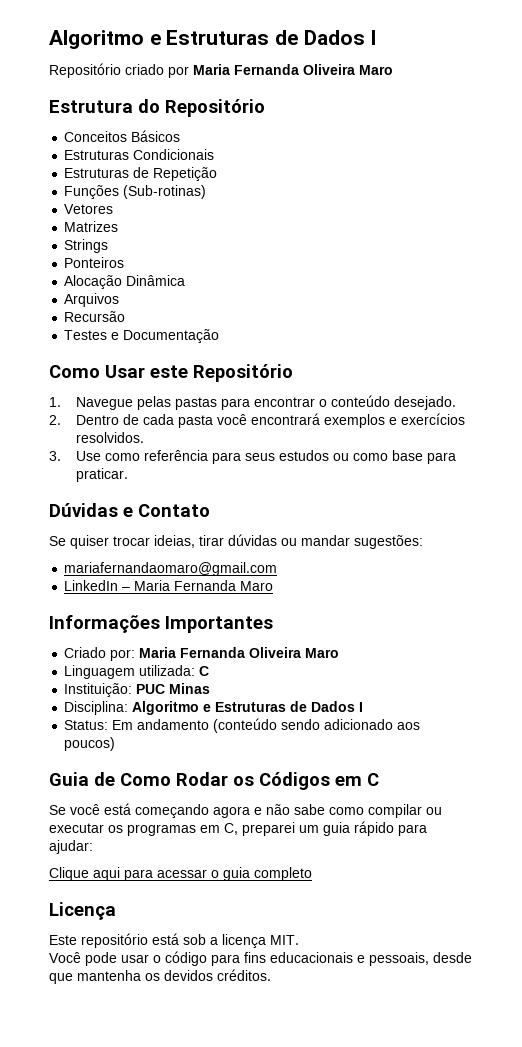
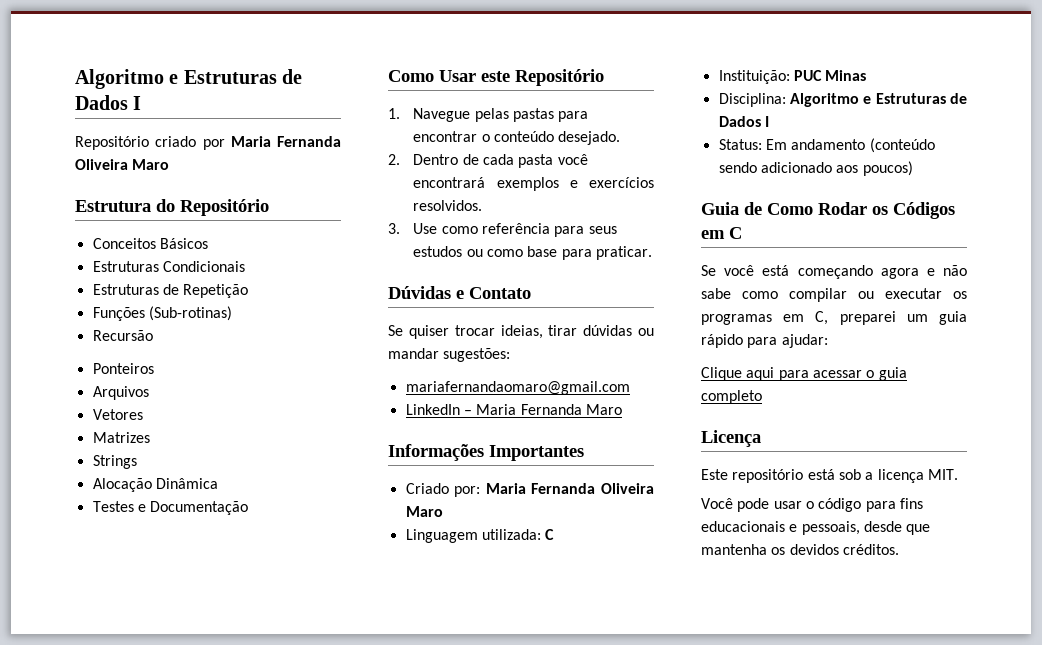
(207, 192) none -> [92,330,153,341] [92,363,154,374] [92,386,149,400] // Recursão // Ponteiros // Arquivos
[64,257,125,268] // Ponteiros -> (137, 462) none
[64,293,120,307] [64,311,126,322] // Arquivos // Recursão -> (218, 483) none

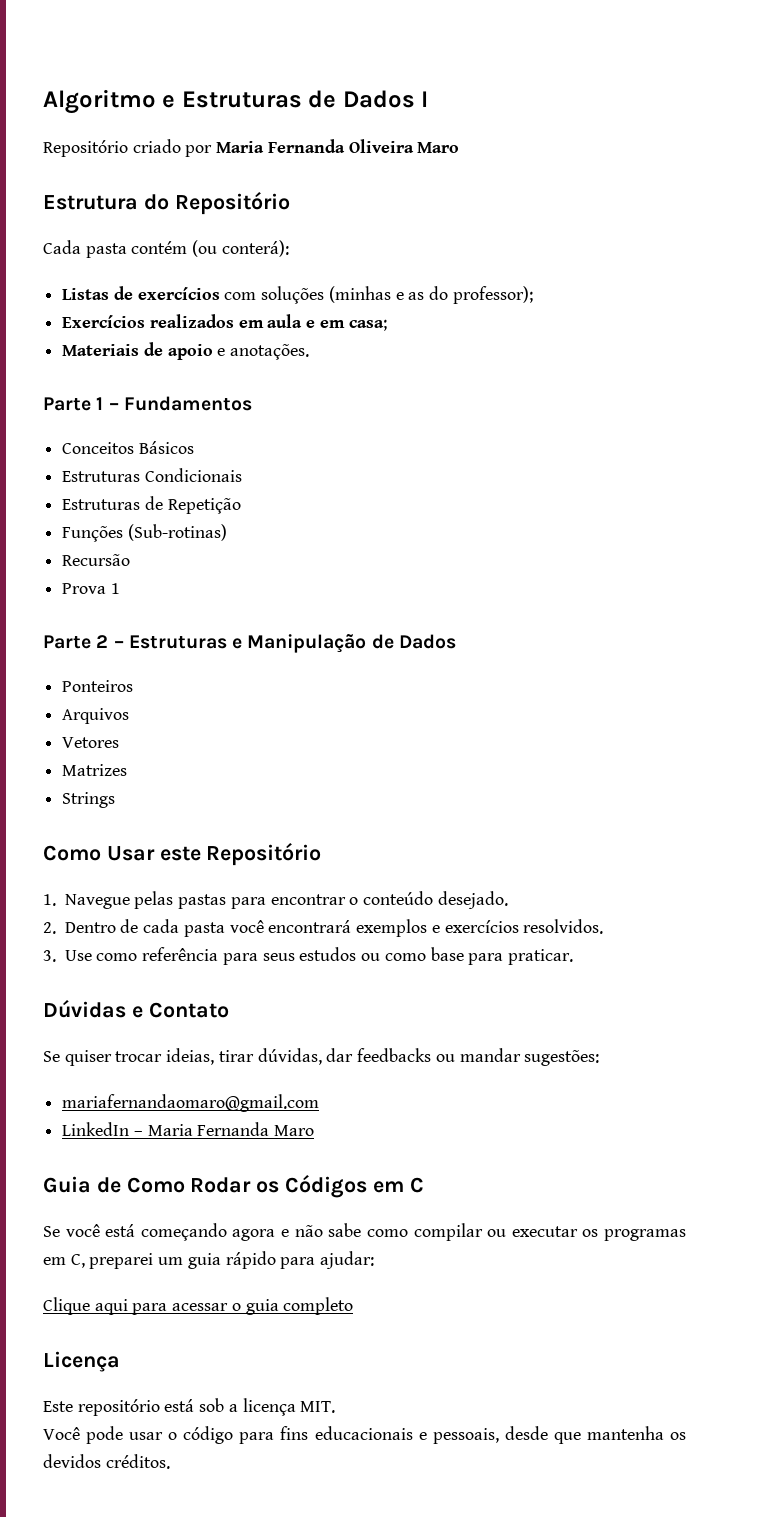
(269, 207) none -> [43,240,289,258] [62,286,533,304] [62,314,387,331] [62,342,310,360] [43,396,252,411] // Cada pasta contém (ou conterá): // Listas de exercícios com soluções (minhas e as do professor); // Exercícios realizados em aula e em casa; // Materiais de apoio e anotações. // Parte 1 – Fundamentos
(153, 335) none -> [62,583,120,594] [43,634,456,653] // Prova 1 // Parte 2 – Estruturas e Manipulação de Dados
[92,478,218,492] [92,501,249,515] // Alocação Dinâmica // Testes e Documentação -> (116, 800) none
[583,325,633,336] dúvidas -> [257,1048,432,1065] dúvidas, dar feedbacks
[388,444,584,461] [405,483,654,497] [405,506,443,517] [405,529,555,543] [718,70,867,84] [718,93,967,107] [718,116,769,127] [718,138,935,153] [718,161,913,176] // Informações Importantes // Criado por: Maria Fernanda Oliveira Maro // Linguagem utilizada: C // Instituição: PUC Minas // Disciplina: Algoritmo e Estruturas de Dados I // Status: Em andamento (conteúdo sendo adicionado aos poucos) -> (315, 1130) none

